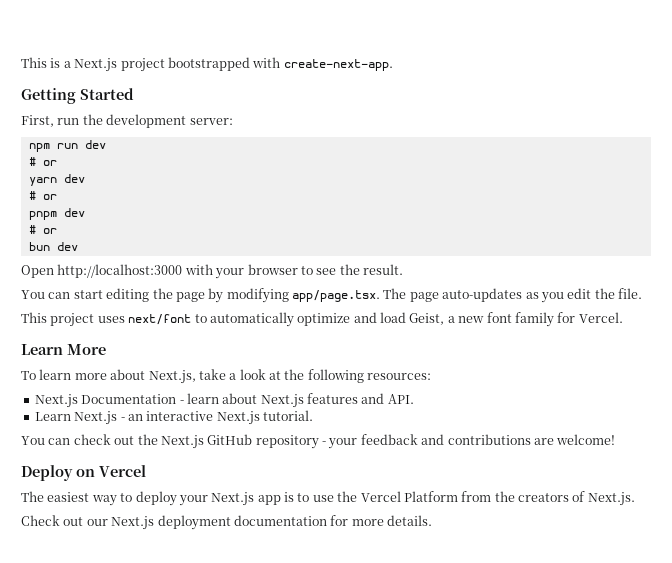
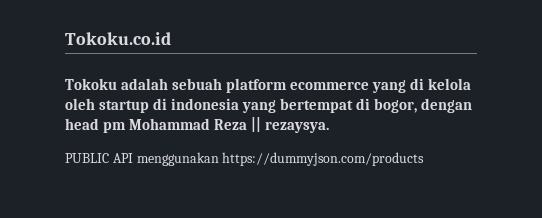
[21,57,393,72] [21,88,134,104] [21,114,233,128] [28,140,106,152] [28,157,57,166] [28,174,85,186] [28,191,57,200] [28,208,85,220] [28,225,57,234] [28,242,78,251] [21,264,403,279] [21,288,642,303] [21,312,623,327] [21,344,106,355] [21,369,432,384] [34,393,414,408] [34,410,313,425] [21,434,616,449] [21,465,146,481] [21,491,635,506] [21,515,432,530] This is a Next.js project bootstrapped with create-next-app. // Getting Started // First, run the development server: // npm run dev // # or // yarn dev // # or // pnpm dev // # or // bun dev // Open http://localhost:3000 with your browser to see the result. // You can start editing the page by modifying app/page.tsx. The page auto-updates as you edit the file. // This project uses next/font to automatically optimize and load Geist, a new font family for Vercel. // Learn More // To learn more about Next.js, take a look at the following resources: // Next.js Documentation - learn about Next.js features and API. // Learn Next.js - an interactive Next.js tutorial. // You can check out the Next.js GitHub repository - your feedback and contributions are welcome! // Deploy on Vercel // The easiest way to deploy your Next.js app is to use the Vercel Platform from the creators of Next.js. // Check out our Next.js deployment documentation for more details. -> [65,32,171,45] [65,78,472,93] [65,98,473,113] [65,117,330,133] [65,152,425,166] Tokoku.co.id // Tokoku adalah sebuah platform ecommerce yang di kelola oleh startup di indonesia yang bertempat di bogor, dengan head pm Mohammad Reza || rezaysya. // PUBLIC API menggunakan https://dummyjson.com/products

